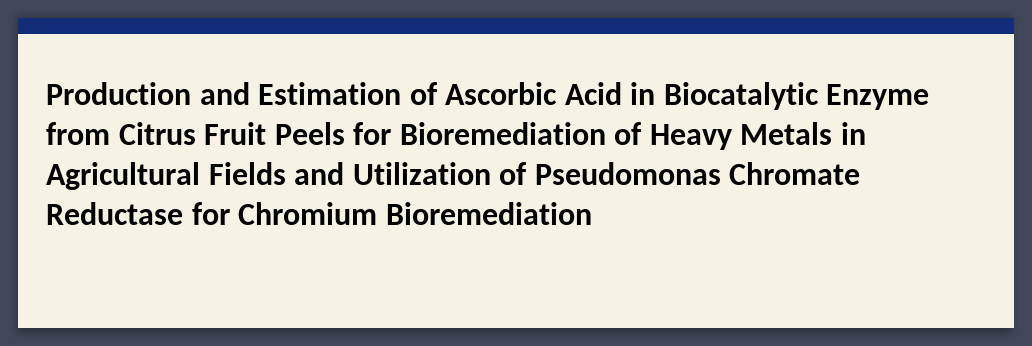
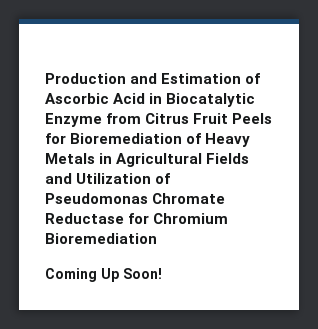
(592, 213) none -> [45,268,162,282] // Coming Up Soon!

